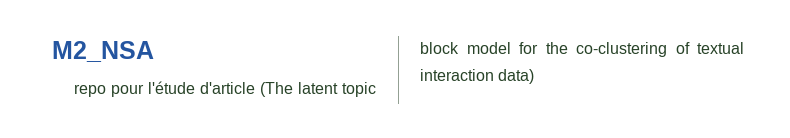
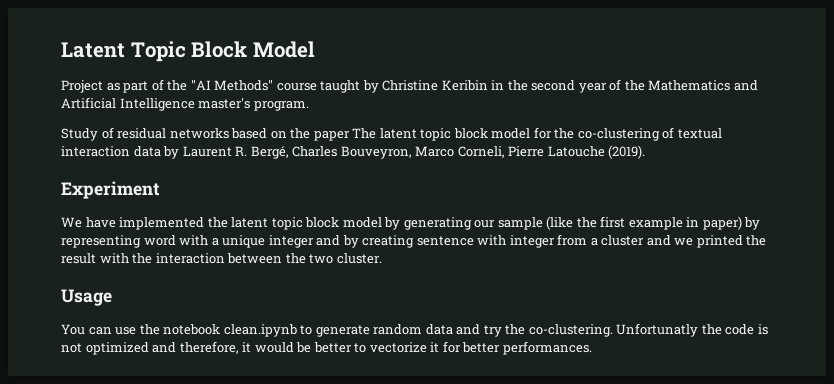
[52,41,154,62] [73,81,293,97] M2_NSA // repo pour l'étude d'article (The -> [61,41,315,62] [61,79,758,93] [61,97,309,111] [61,127,377,141] Latent Topic Block Model // Project as part of the "AI Methods" course taught by Christine Keribin in the second year of the Mathematics and Artificial Intelligence master's program. // Study of residual networks based on the paper The
[498,69,535,84] data) -> [133,145,646,159] [61,181,160,199] [61,216,761,230] [61,234,767,248] [61,253,382,264] [61,289,112,306] [61,323,768,337] [61,341,592,355] data by Laurent R. Bergé, Charles Bouveyron, Marco Corneli, Pierre Latouche (2019). // Experiment // We have implemented the latent topic block model by generating our sample (like the first example in paper) by representing word with a unique integer and by creating sentence with integer from a cluster and we printed the result with the interaction between the two cluster. // Usage // You can use the notebook clean.ipynb to generate random data and try the co-clustering. Unfortunatly the code is not optimized and therefore, it would be better to vectorize it for better performances.

